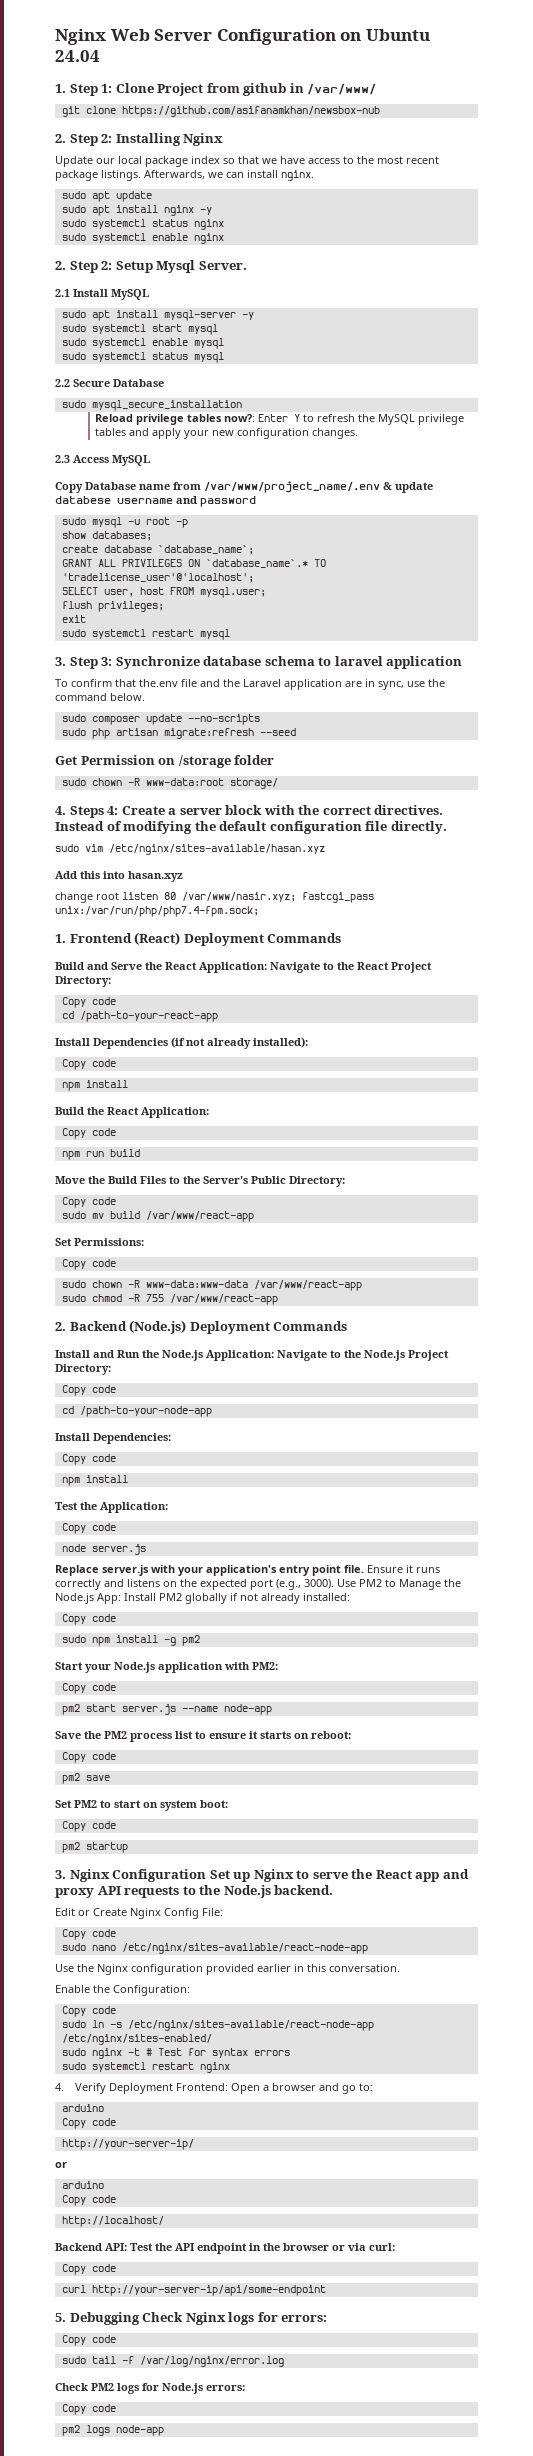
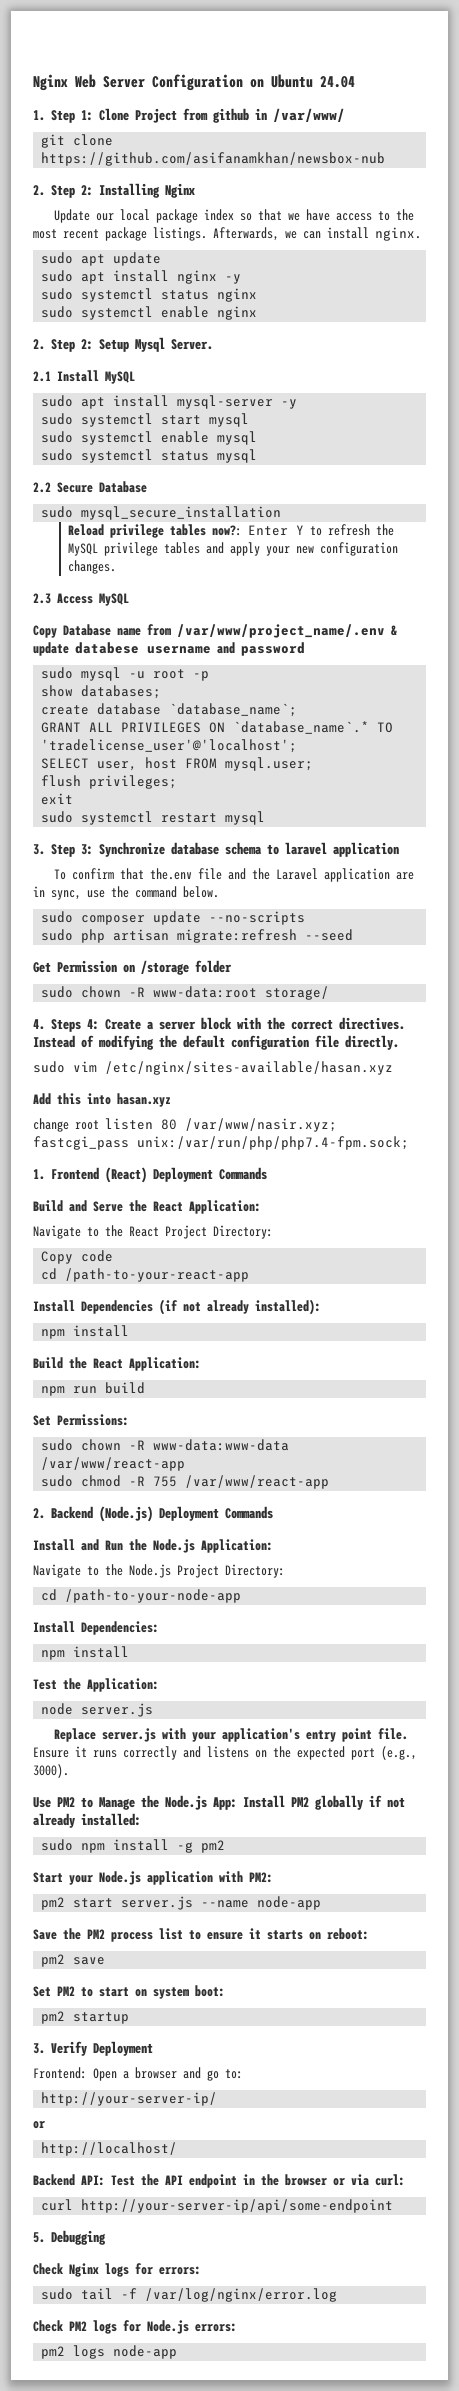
(267, 967) none -> (261, 1207) //
[61,1059,116,1070] // Copy code -> (321, 1307) none
[61,1128,116,1139] // Copy code -> (201, 1364) none
[55,1176,345,1187] [61,1197,116,1208] [61,1211,254,1222] // Move the Build Files to the Server's Public Directory: // Copy code // sudo mv build /var/www/react-app -> (146, 1388) none
[61,1259,116,1270] // Copy code -> (129, 1420) none
(274, 1355) none -> (273, 1546) //
[61,1385,116,1396] // Copy code -> (285, 1571) none
[61,1454,116,1465] // Copy code -> (159, 1628) none
[61,1523,116,1534] // Copy code -> (159, 1685) none
(334, 1584) none -> (69, 1771) //
[61,1614,116,1625] // Copy code -> (141, 1819) none
[61,1683,116,1694] // Copy code -> (273, 1877) none
[61,1752,116,1763] // Copy code -> (369, 1934) none
[61,1821,116,1832] // Copy code -> (225, 1991) none
[69,1869,469,1882] [55,1885,334,1898] [55,1908,223,1919] [61,1929,116,1940] [61,1943,368,1954] [55,1964,400,1975] [55,1985,190,1996] [61,2006,116,2017] [61,2020,374,2031] [61,2034,212,2045] [61,2048,290,2059] [61,2062,230,2073] [55,2083,64,2091] Nginx Configuration Set up Nginx to serve the React app and proxy API requests to the Node.js backend. // Edit or Create Nginx Config File: // Copy code // sudo nano /etc/nginx/sites-available/react-node-app // Use the Nginx configuration provided earlier in this conversation. // Enable the Configuration: // Copy code // sudo ln -s /etc/nginx/sites-available/react-node-app /etc/nginx/sites-enabled/ // sudo nginx -t # Test for syntax errors // sudo systemctl restart nginx // 4. -> (45, 2048) none
(174, 2088) none -> (153, 2048) //
[61,2104,104,2112] [61,2118,116,2129] // arduino // Copy code -> (243, 2074) none
[61,2181,104,2189] [61,2195,116,2206] // arduino // Copy code -> (45, 2125) none
[61,2264,116,2275] // Copy code -> (405, 2180) none
(140, 2318) none -> (106, 2237) //
[61,2335,116,2346] // Copy code -> (201, 2270) none
[61,2404,116,2415] // Copy code -> (237, 2327) none

